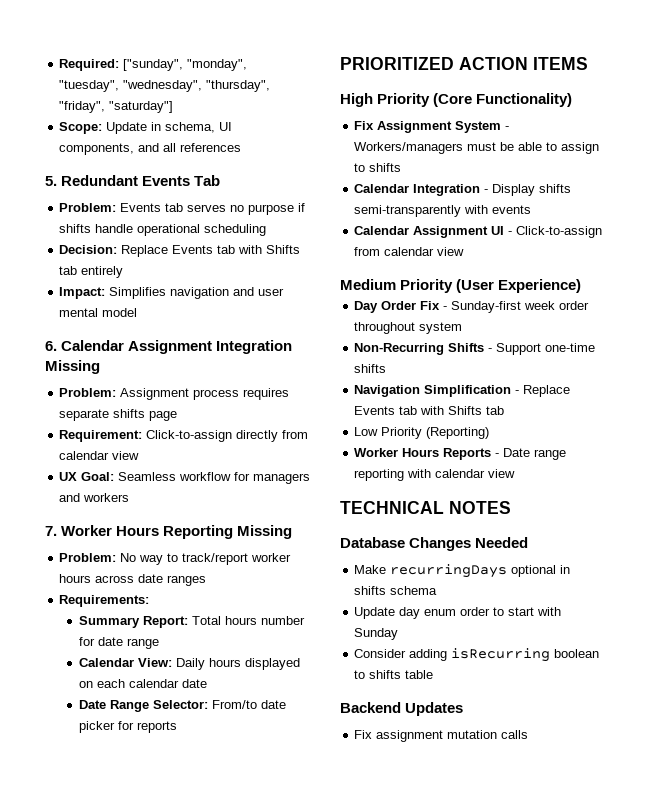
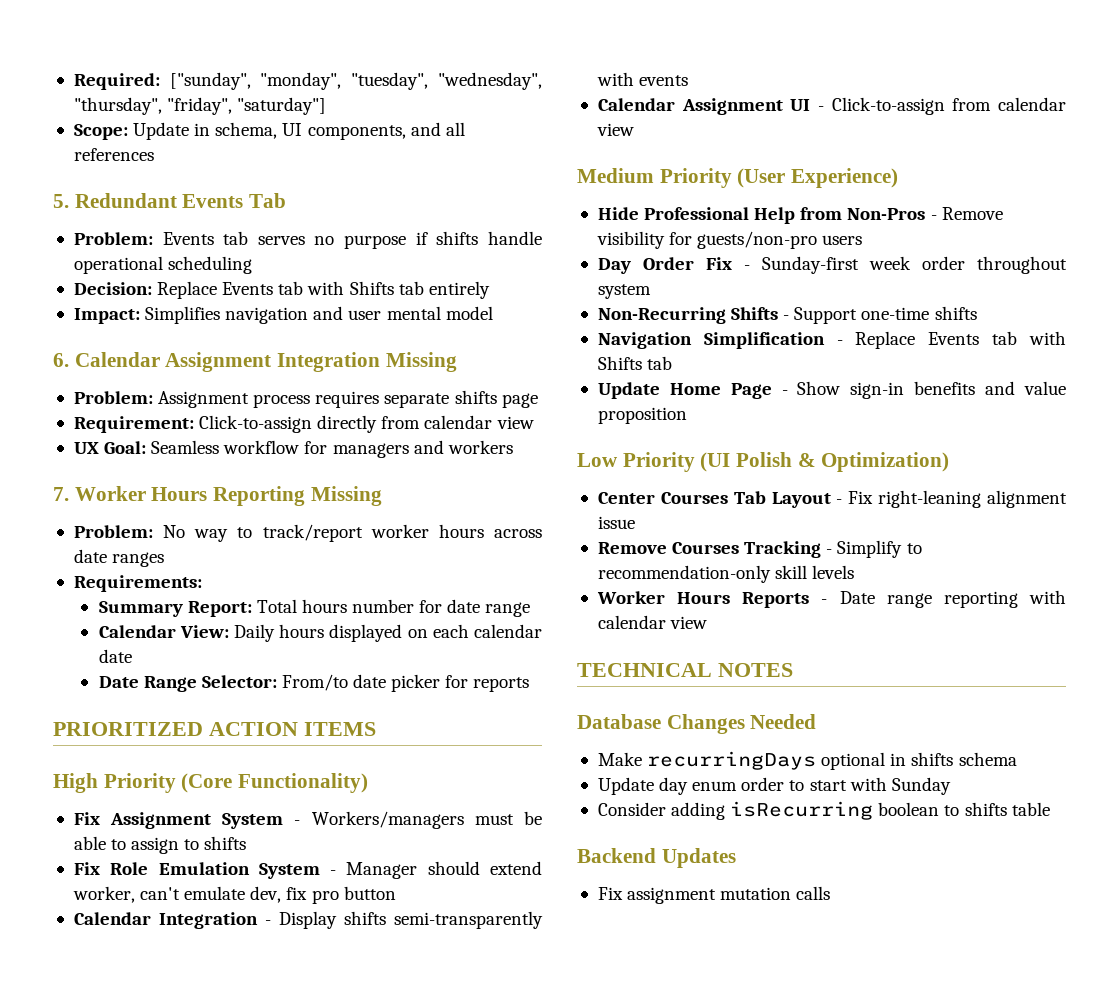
(402, 167) none -> [73,861,543,879] [72,886,396,904] // Fix Role Emulation System - Manager should extend worker, can't emulate dev, fix pro button
(582, 286) none -> [597,207,1003,224] [596,231,863,249] // Hide Professional Help from Non-Pros - Remove visibility for guests/non-pro users
[354,427,490,439] Low Priority (Reporting) -> [597,381,1066,399] [597,407,687,424] [577,452,950,472] [597,490,1067,508] [597,516,635,529] [597,540,922,558] [597,565,855,583] Update Home Page - Show sign-in benefits and value proposition // Low Priority (UI Polish & Optimization) // Center Courses Tab Layout - Fix right-leaning alignment issue // Remove Courses Tracking - Simplify to recommendation-only skill levels

